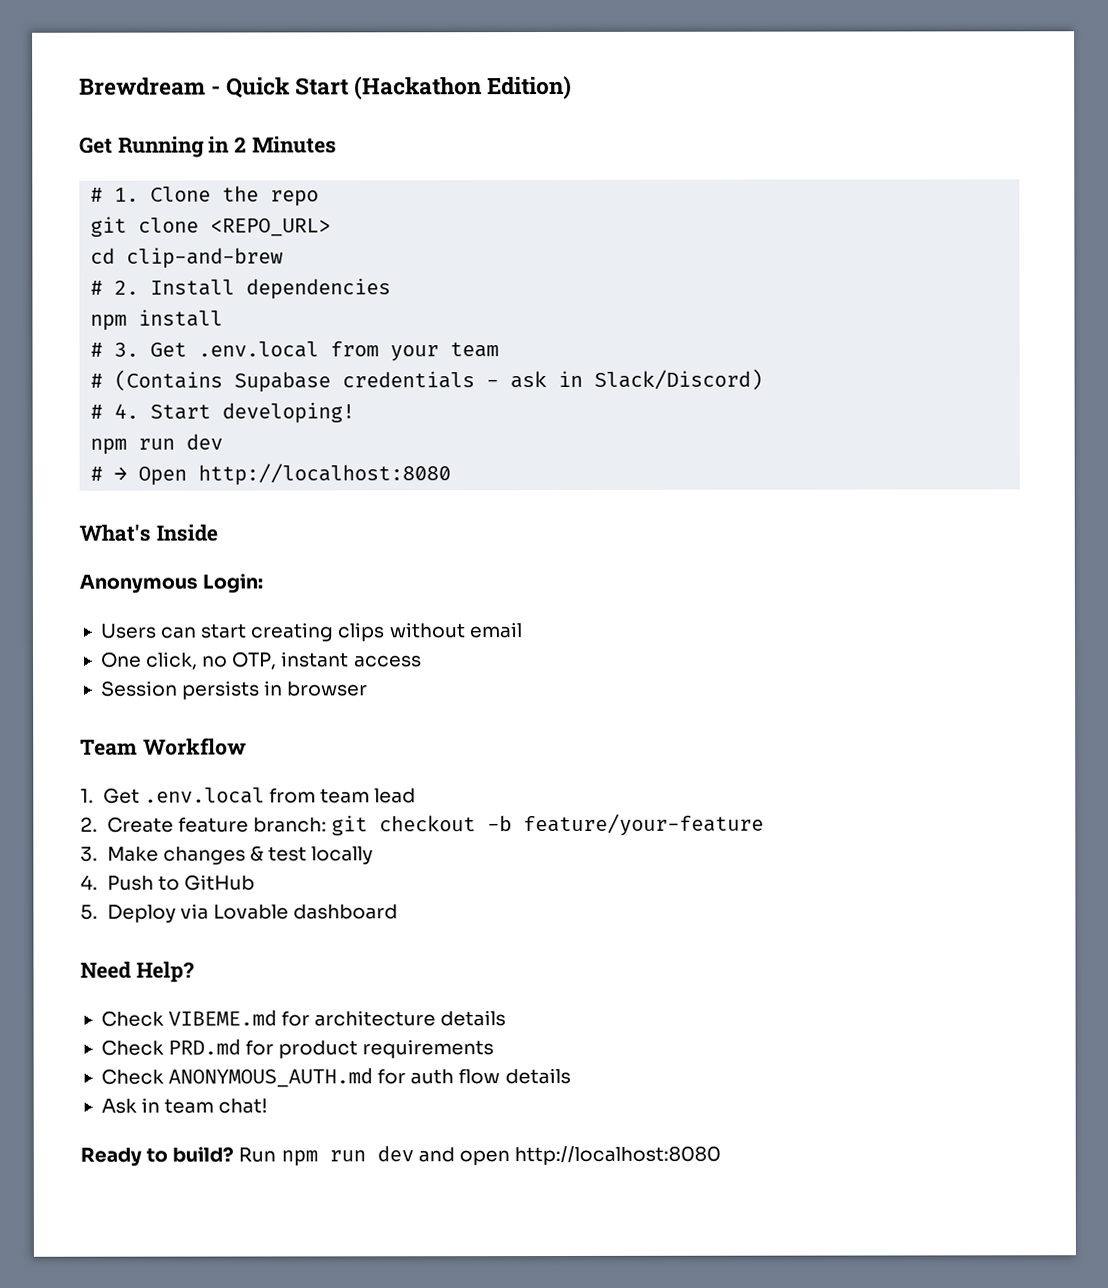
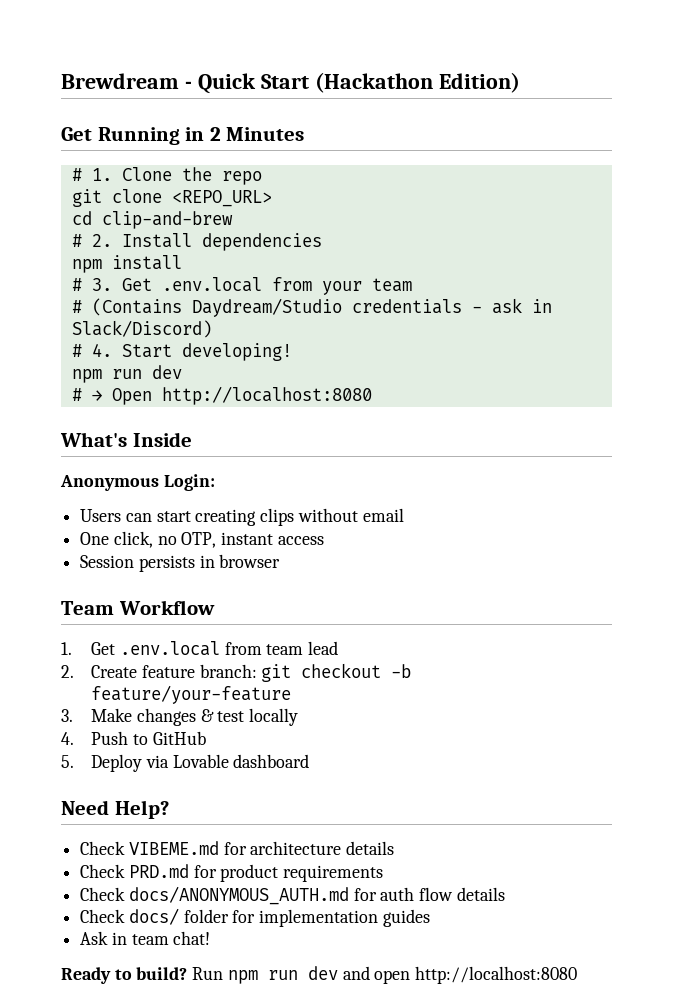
[234,371,332,393] Supabase -> [191,298,342,317] Daydream/Studio
[168,1067,374,1088] ANONYMOUS_AUTH.md -> [128,886,349,905] docs/ANONYMOUS_AUTH.md
(571, 1076) none -> [80,908,430,927] // Check docs/ folder for implementation guides

